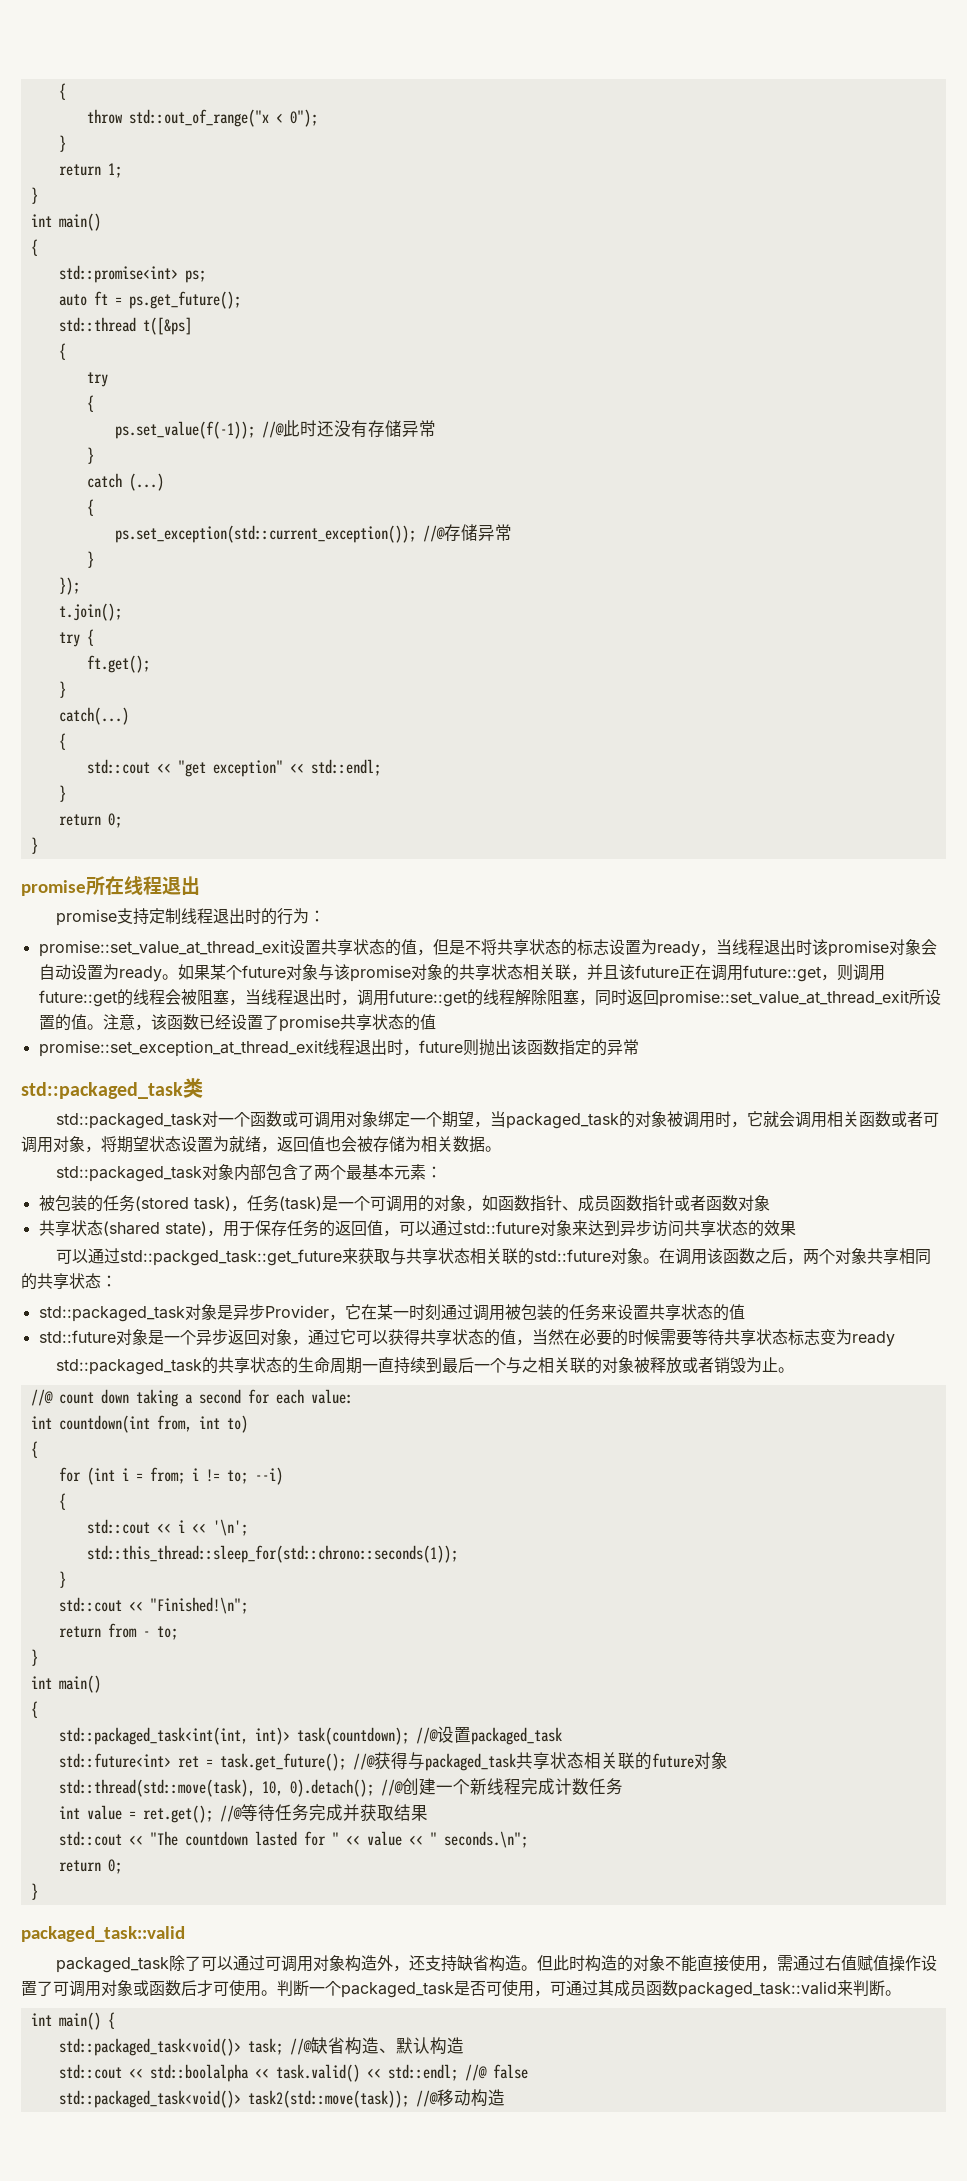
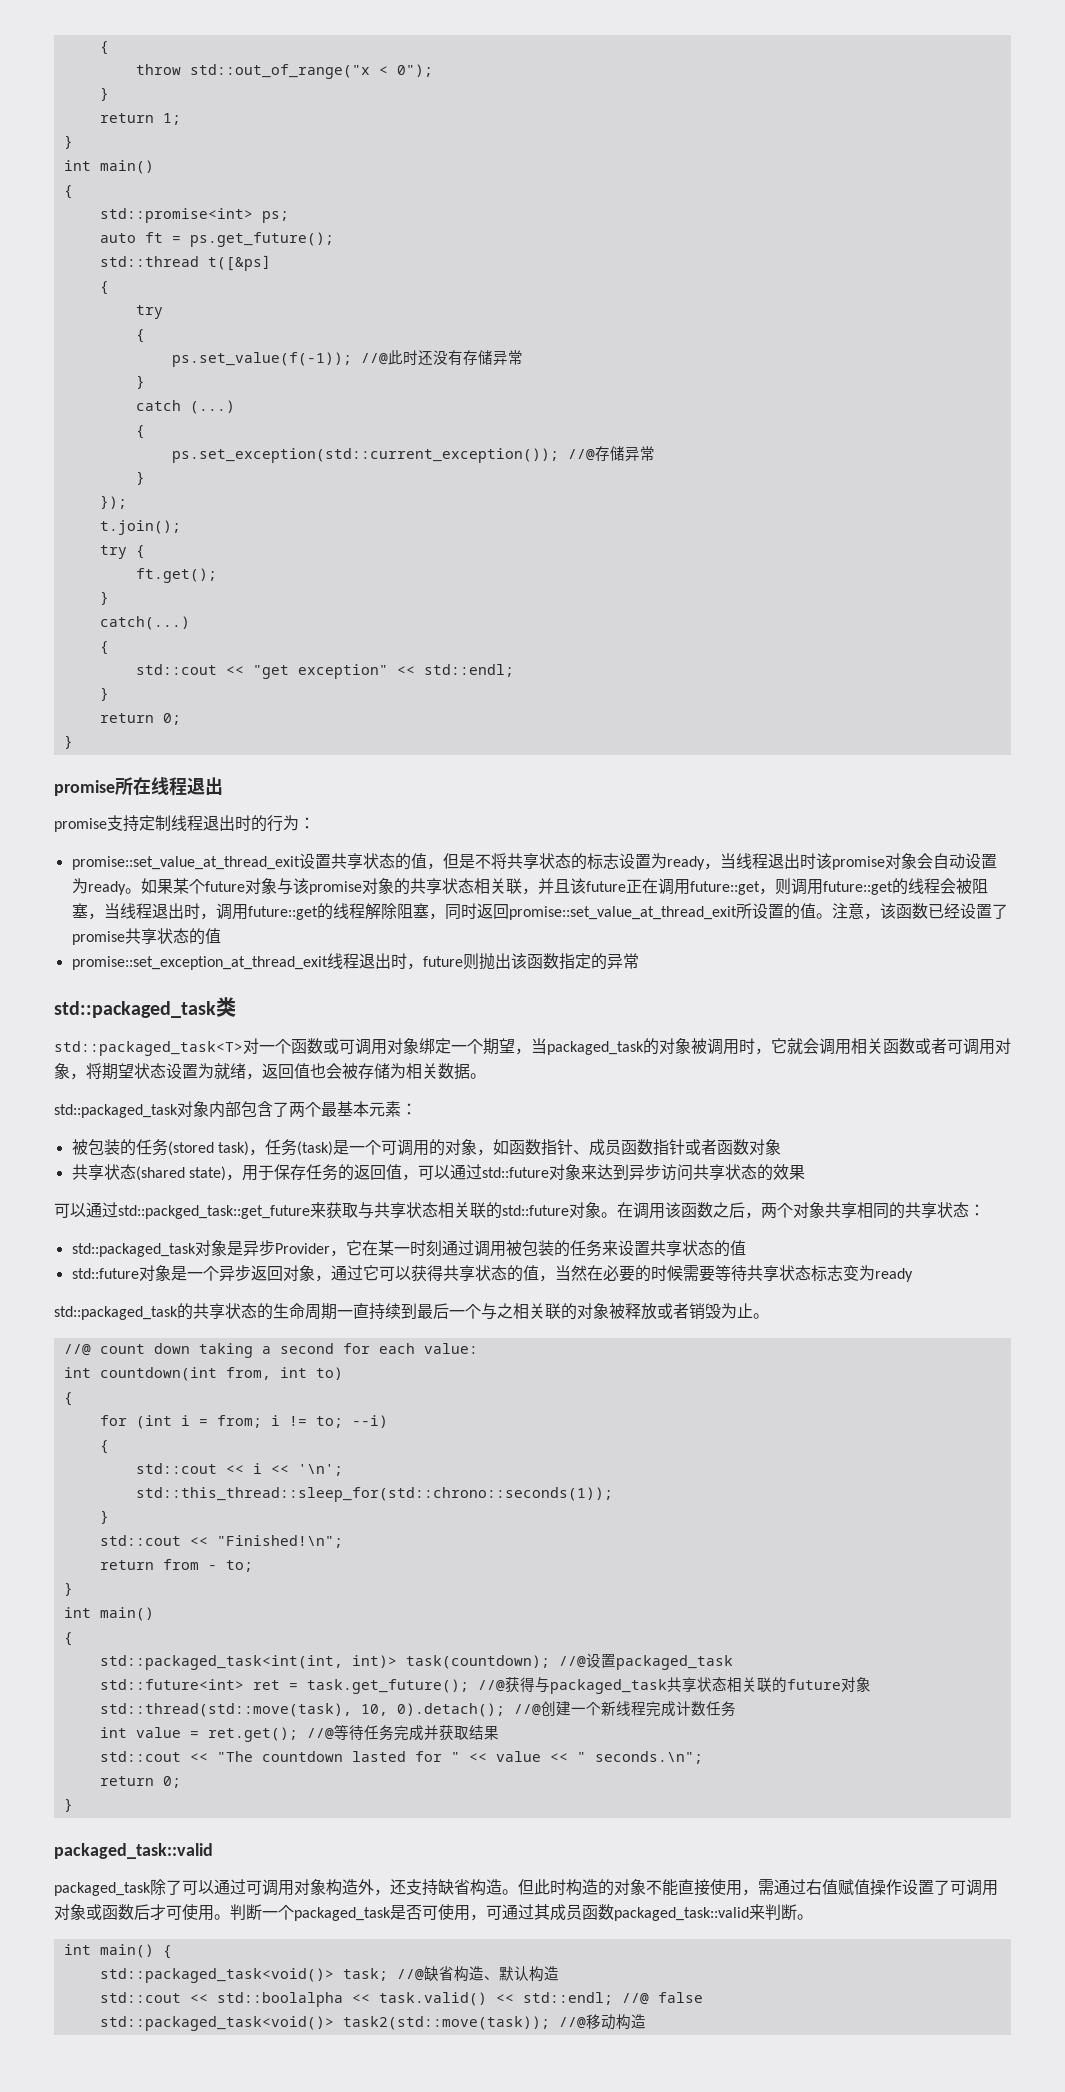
[56,1113,203,1129] std::packaged_task -> [54,1041,243,1056] std::packaged_task<T>

